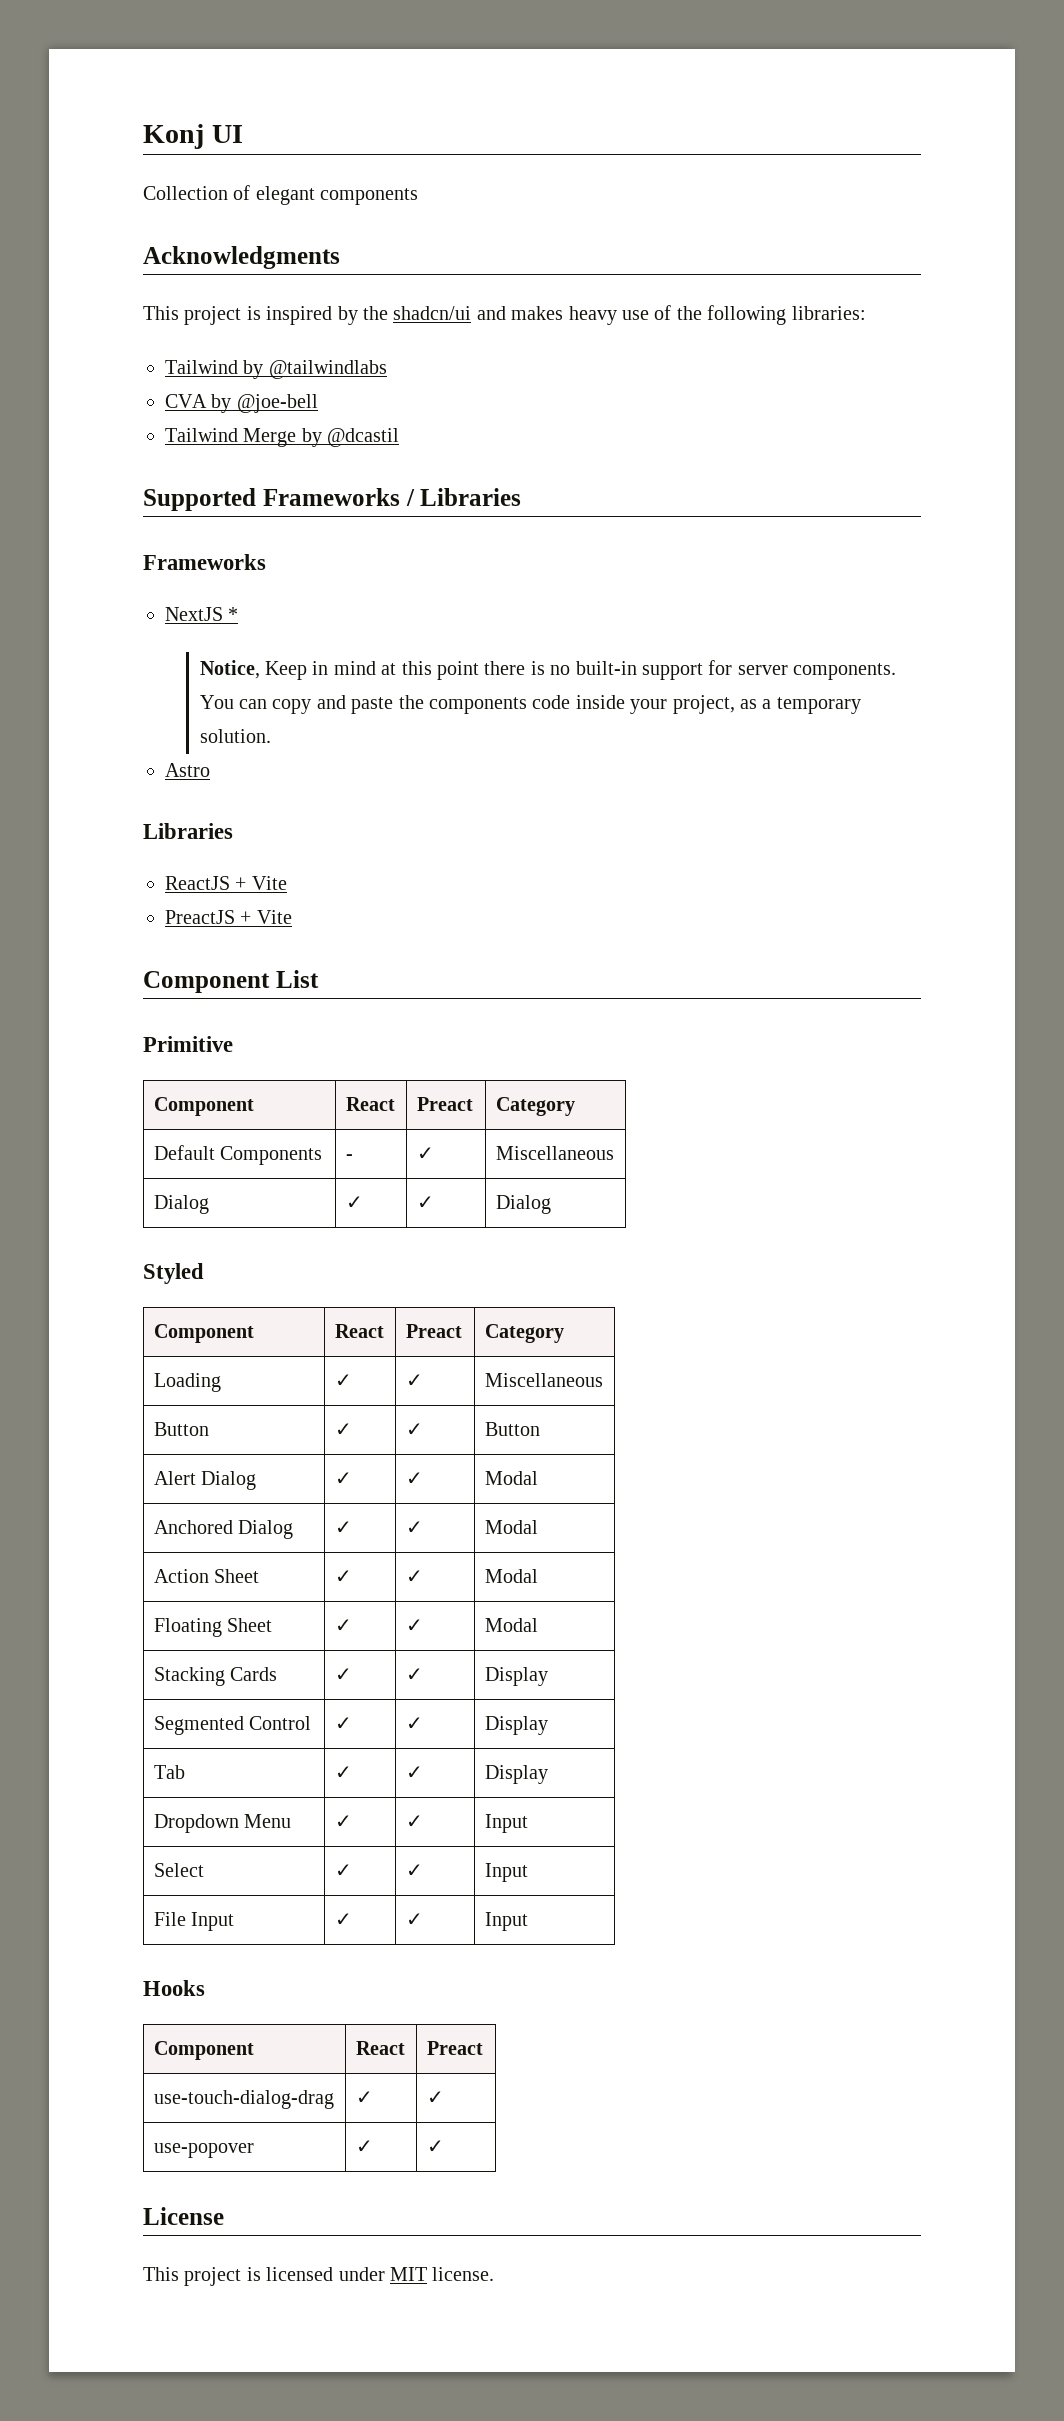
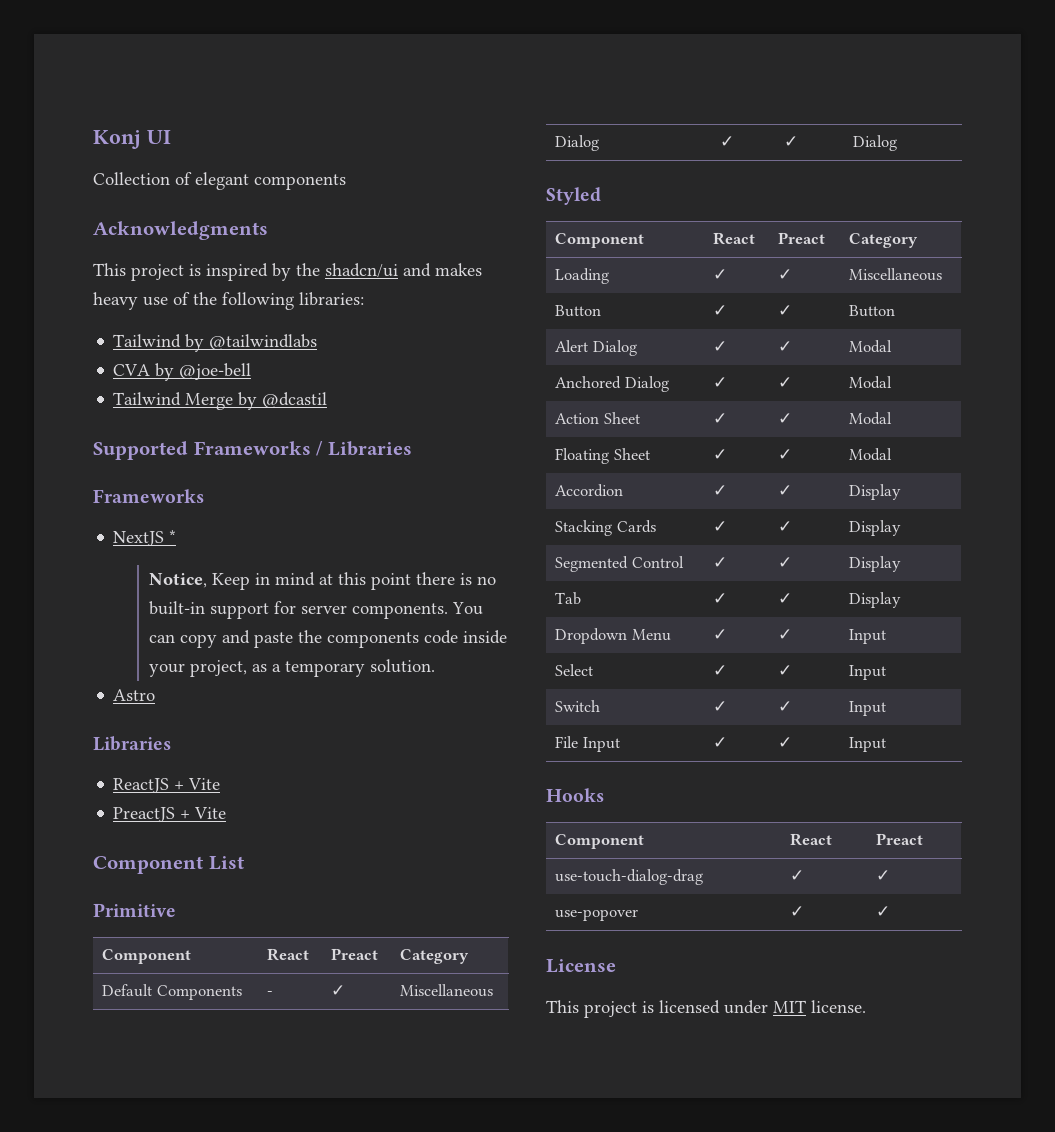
(538, 1625) none -> [555,484,624,497] [713,485,728,496] [778,485,793,496] [849,484,902,500] // Accordion | ✓ | ✓ | Display
(528, 1872) none -> [555,700,601,712] [713,701,728,712] [778,701,793,712] [849,701,887,716] // Switch | ✓ | ✓ | Input

